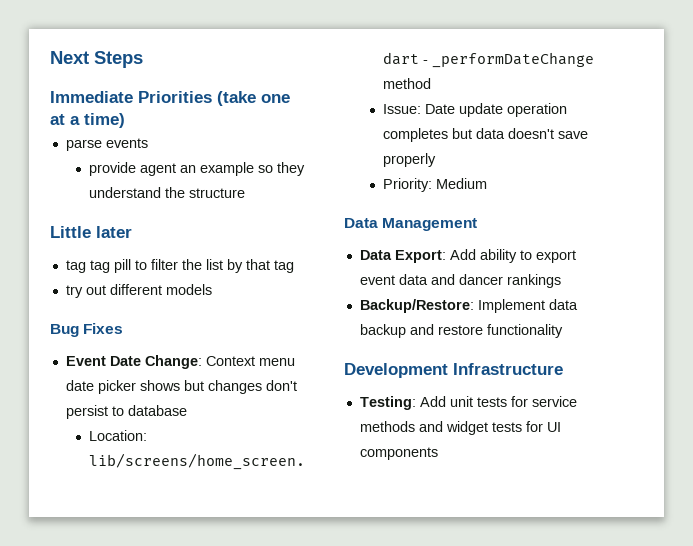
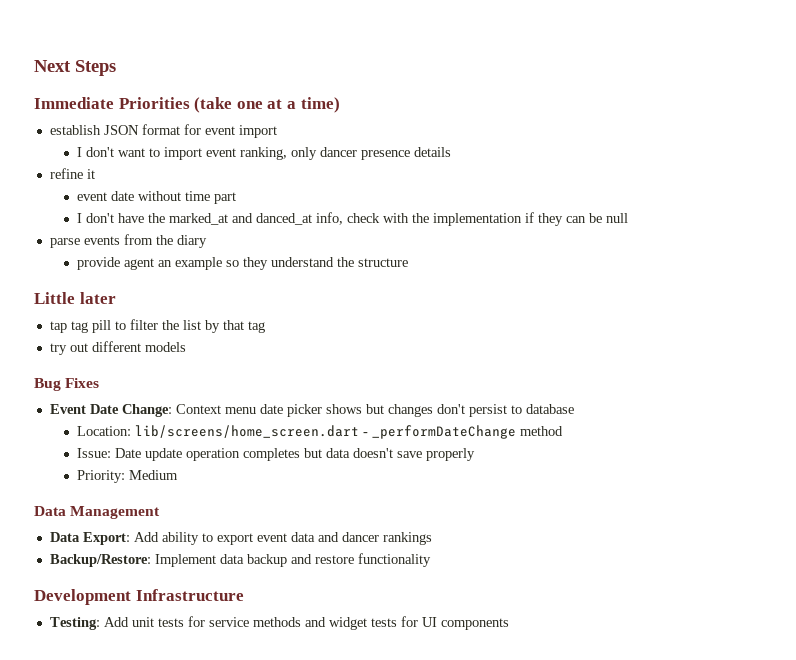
(125, 120) none -> [49,124,277,138] [77,147,452,160] [49,168,95,179] [77,191,237,204] [77,212,629,226] // establish JSON format for event import // I don't want to import event ranking, only dancer presence details // refine it // event date without time part // I don't have the marked_at and danced_at info, check with the implementation if they can be null
(148, 143) none -> [123,234,207,248] from the diary
[65,260,86,273] tag -> [49,321,67,333] tap

